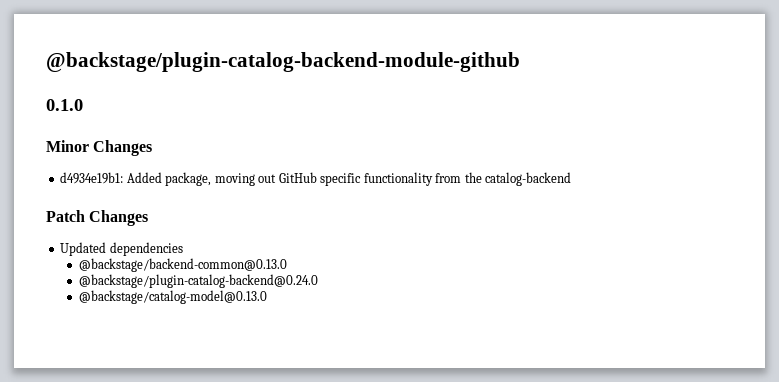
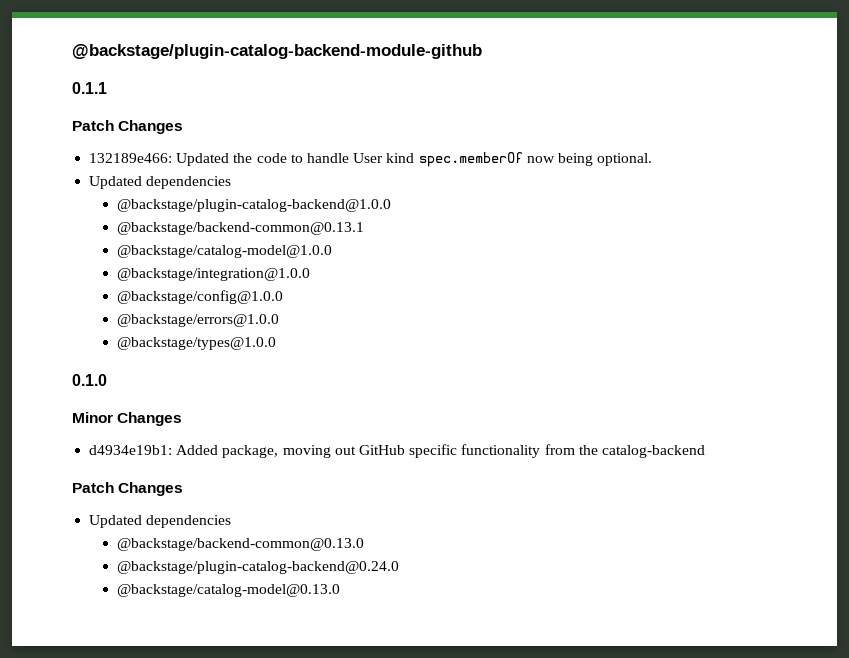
(520, 62) none -> [72,82,107,94] [72,120,184,134] [89,152,653,167] [89,176,232,189] [116,199,391,212] [116,222,364,235] [116,245,332,258] [116,268,310,281] [116,290,283,304] [116,314,279,327] [116,337,276,350] // 0.1.1 // Patch Changes // 132189e466: Updated the code to handle User kind spec.memberOf now being optional. // Updated dependencies // @backstage/plugin-catalog-backend@1.0.0 // @backstage/backend-common@0.13.1 // @backstage/catalog-model@1.0.0 // @backstage/integration@1.0.0 // @backstage/config@1.0.0 // @backstage/errors@1.0.0 // @backstage/types@1.0.0

